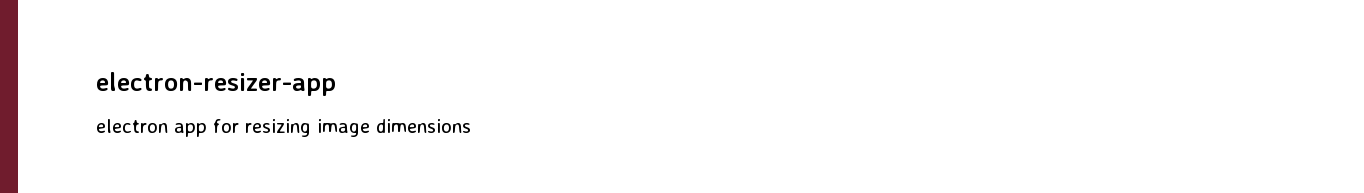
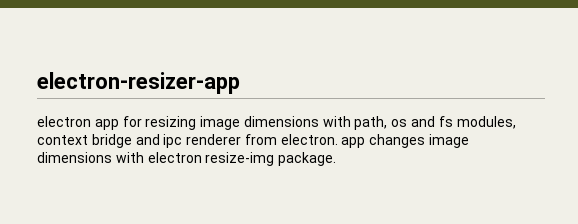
(471, 126) none -> [322,116,516,130] [37,134,470,148] [37,152,337,166] with path, os and fs modules, context bridge and ipc renderer from electron. app changes image dimensions with electron resize-img package.

